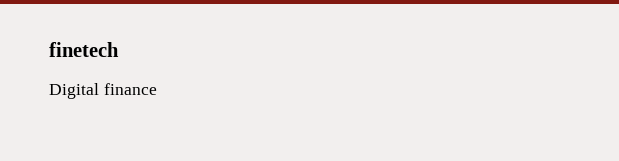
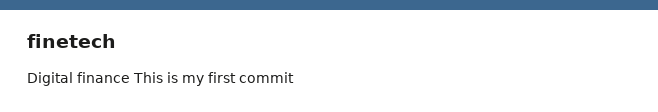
(157, 89) none -> [133,72,294,86] This is my first commit

